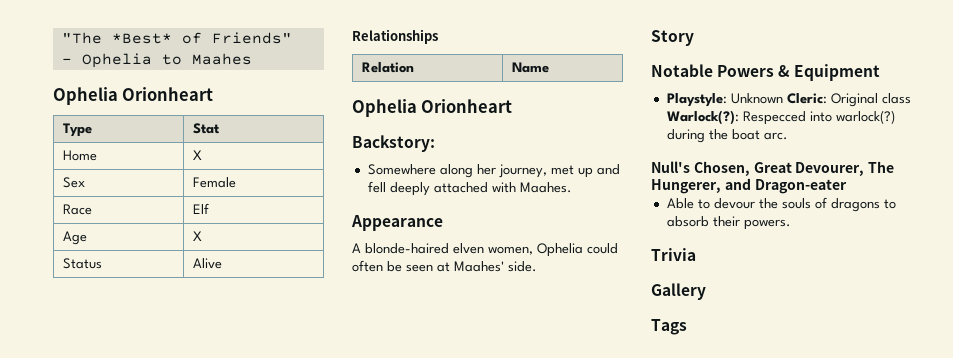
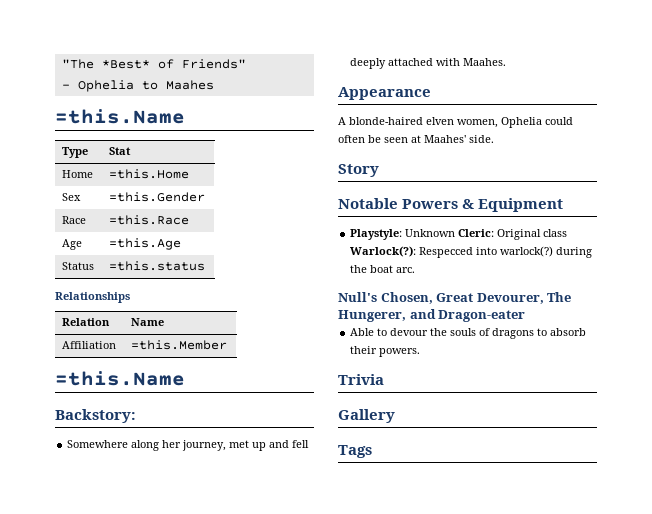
[53,87,214,105] Ophelia Orionheart -> [55,109,185,124] =this.Name
[193,150,203,160] X -> [109,169,190,179] =this.Home
[193,177,237,188] Female -> [109,192,206,202] =this.Gender
[193,203,210,214] Elf -> [109,215,190,225] =this.Race
[193,231,203,241] X -> [109,238,182,250] =this.Age
[193,258,223,269] Alive -> [109,261,206,271] =this.status
[352,99,513,117] // Ophelia Orionheart -> [62,341,117,349] [131,340,228,350] [55,371,185,386] // Affiliation | =this.Member // =this.Name

